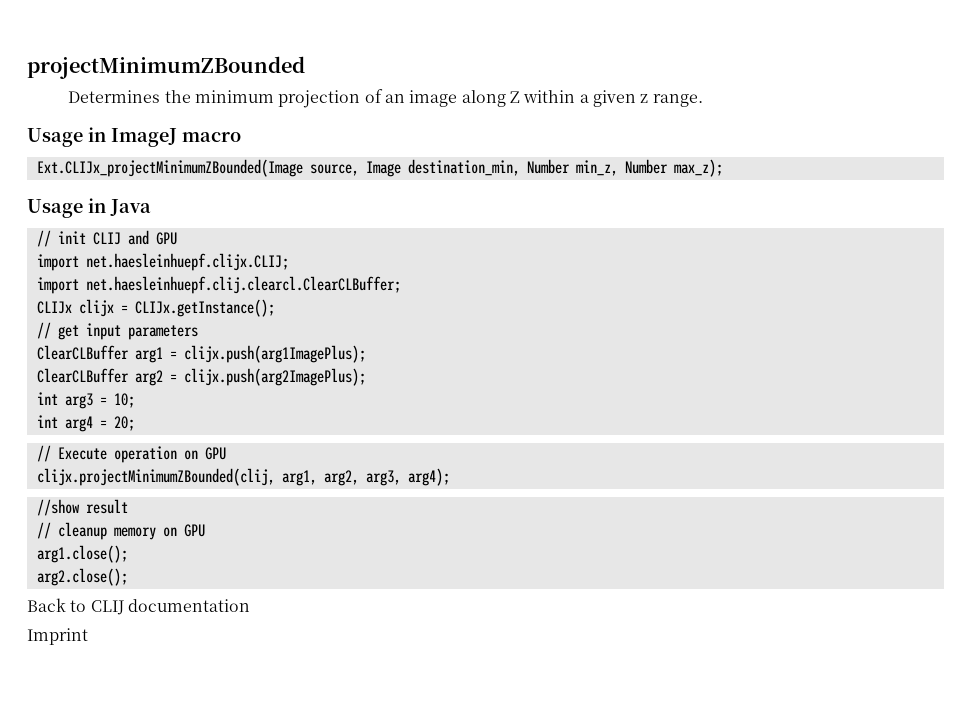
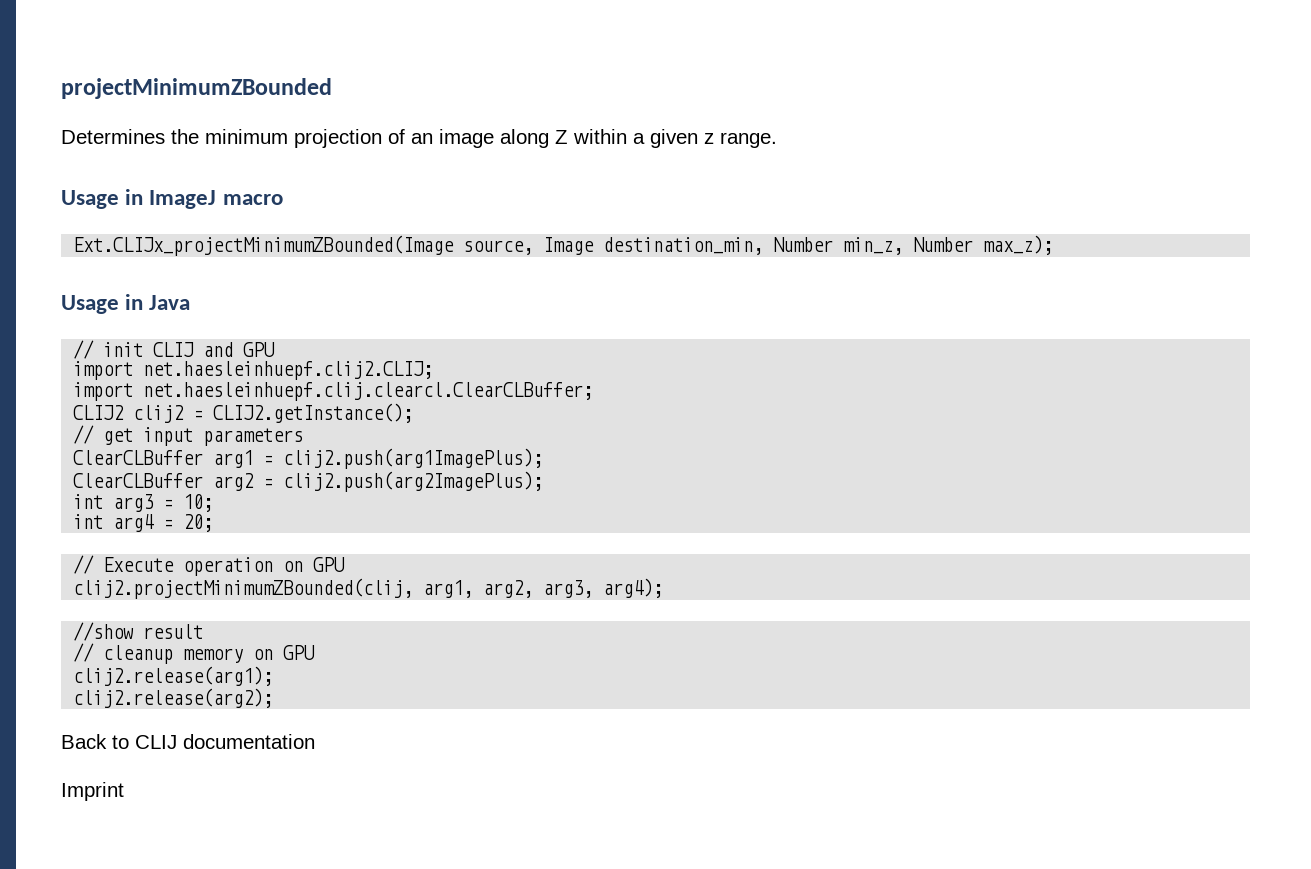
[85,253,289,271] net.haesleinhuepf.clijx.CLIJ; -> [143,361,434,380] net.haesleinhuepf.clij2.CLIJ;
[36,299,275,317] CLIJx clijx = CLIJx.getInstance(); -> [73,403,414,423] CLIJ2 clij2 = CLIJ2.getInstance();
[183,345,366,363] clijx.push(arg1ImagePlus); -> [283,448,544,469] clij2.push(arg1ImagePlus);
[183,368,366,386] clijx.push(arg2ImagePlus); -> [283,471,544,492] clij2.push(arg2ImagePlus);
[36,468,275,486] clijx.projectMinimumZBounded(clij, -> [73,578,414,599] clij2.projectMinimumZBounded(clij,
[36,545,128,563] [36,568,128,586] arg1.close(); // arg2.close(); -> [73,666,274,686] [73,688,274,708] clij2.release(arg1); // clij2.release(arg2);

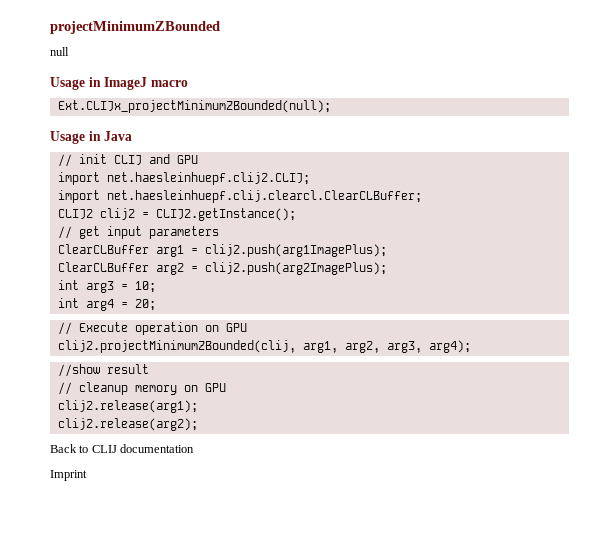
[61,129,777,148] [61,189,283,209] [73,235,1054,256] Determines the minimum projection of an image along Z within a given z range. // Usage in ImageJ macro // Ext.CLIJx_projectMinimumZBounded(Image source, Image destination_min, Number min_z, Number max_z); -> [50,47,69,56] [50,77,188,90] [57,100,331,113] null // Usage in ImageJ macro // Ext.CLIJx_projectMinimumZBounded(null);

